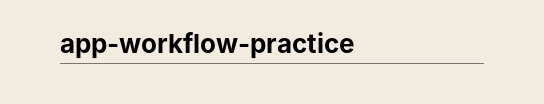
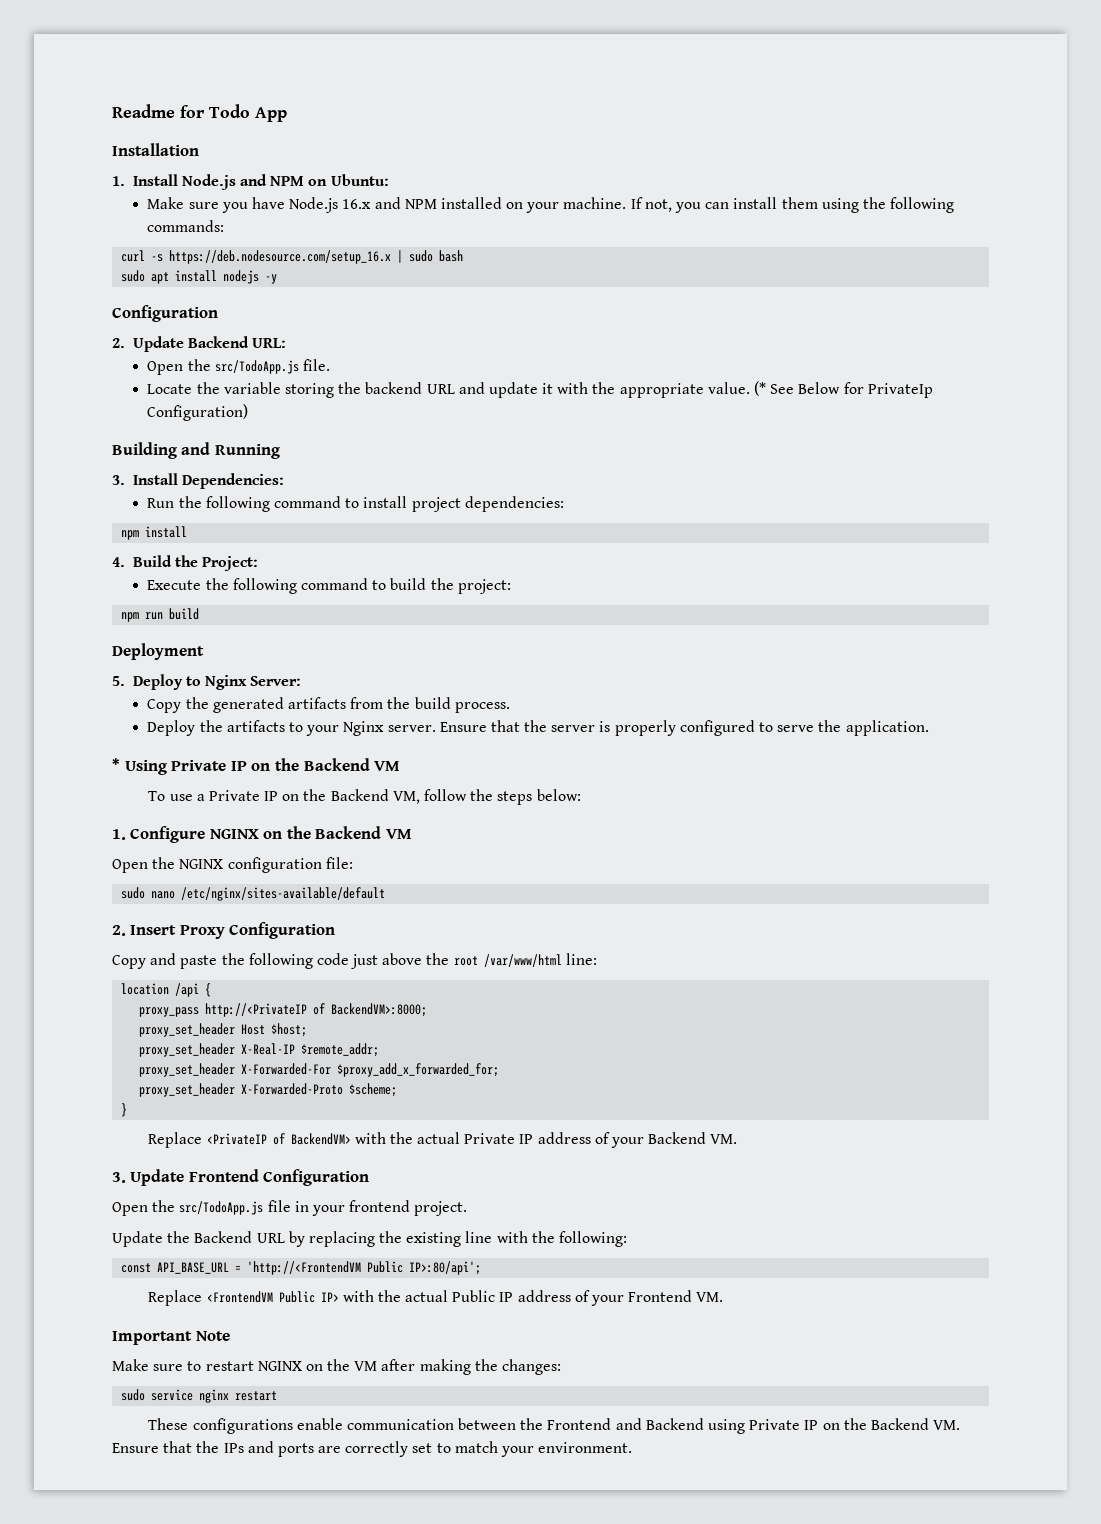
[60,32,354,59] app-workflow-practice -> [112,104,287,122] [112,143,199,156] [112,174,389,190] [147,197,955,213] [147,220,225,232] [121,250,464,264] [121,270,278,284] [112,305,218,322] [112,336,287,352] [147,359,330,375] [147,381,933,398] [147,404,249,421] [112,442,280,459] [112,473,284,489] [147,496,564,512] [121,526,188,540] [112,555,259,571] [147,578,511,594] [121,608,200,622] [112,643,204,660] [112,674,302,690] [147,697,510,713] [147,720,929,736] [112,758,401,775] [148,789,581,805] [112,826,412,843] [112,857,353,873] [121,887,386,901] [112,922,336,939] [112,953,597,969] [121,983,212,997] [139,1003,428,1017] [139,1023,308,1037] [139,1043,380,1057] [139,1063,500,1077] [139,1083,398,1097] [121,1103,128,1117] [148,1132,738,1148] [112,1169,370,1186] [112,1200,468,1216] [112,1231,628,1247] [121,1261,482,1275] [148,1290,724,1306] [112,1331,230,1345] [112,1359,562,1375] [121,1389,278,1403] [148,1418,961,1434] [112,1441,633,1457] Readme for Todo App // Installation // 1. Install Node.js and NPM on Ubuntu: // Make sure you have Node.js 16.x and NPM installed on your machine. If not, you can install them using the following commands: // curl -s https://deb.nodesource.com/setup_16.x | sudo bash // sudo apt install nodejs -y // Configuration // 2. Update Backend URL: // Open the src/TodoApp.js file. // Locate the variable storing the backend URL and update it with the appropriate value. (* See Below for PrivateIp Configuration) // Building and Running // 3. Install Dependencies: // Run the following command to install project dependencies: // npm install // 4. Build the Project: // Execute the following command to build the project: // npm run build // Deployment // 5. Deploy to Nginx Server: // Copy the generated artifacts from the build process. // Deploy the artifacts to your Nginx server. Ensure that the server is properly configured to serve the application. // * Using Private IP on the Backend VM // To use a Private IP on the Backend VM, follow the steps below: // 1. Configure NGINX on the Backend VM // Open the NGINX configuration file: // sudo nano /etc/nginx/sites-available/default // 2. Insert Proxy Configuration // Copy and paste the following code just above the root /var/www/html line: // location /api { // proxy_pass http://<PrivateIP of BackendVM>:8000; // proxy_set_header Host $host; // proxy_set_header X-Real-IP $remote_addr; // proxy_set_header X-Forwarded-For $proxy_add_x_forwarded_for; // proxy_set_header X-Forwarded-Proto $scheme; // } // Replace <PrivateIP of BackendVM> with the actual Private IP address of your Backend VM. // 3. Update Frontend Configuration // Open the src/TodoApp.js file in your frontend project. // Update the Backend URL by replacing the existing line with the following: // const API_BASE_URL = 'http://<FrontendVM Public IP>:80/api'; // Replace <FrontendVM Public IP> with the actual Public IP address of your Frontend VM. // Important Note // Make sure to restart NGINX on the VM after making the changes: // sudo service nginx restart // These configurations enable communication between the Frontend and Backend using Private IP on the Backend VM. Ensure that the IPs and ports are correctly set to match your environment.

